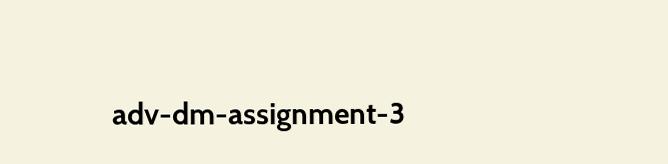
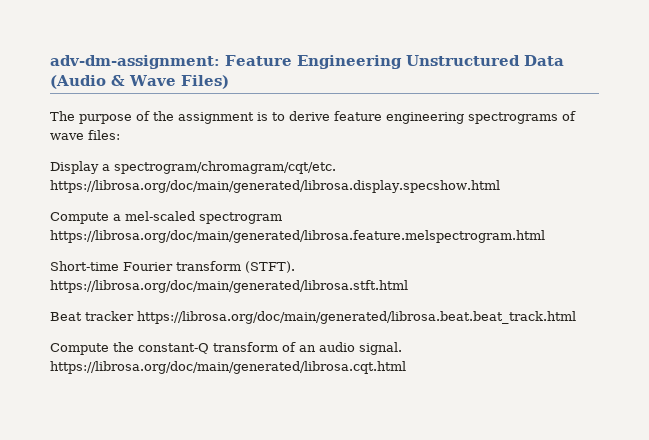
[112,100,406,132] adv-dm-assignment-3 -> [50,55,564,69] [50,75,229,89] [50,111,576,124] [50,130,120,140] [50,161,336,174] [50,180,500,193] [50,211,282,224] [50,230,545,243] [50,261,295,273] [50,280,408,293] [50,311,576,324] [50,342,402,355] [50,361,406,374] adv-dm-assignment: Feature Engineering Unstructured Data (Audio & Wave Files) // The purpose of the assignment is to derive feature engineering spectrograms of wave files: // Display a spectrogram/chromagram/cqt/etc. https://librosa.org/doc/main/generated/librosa.display.specshow.html // Compute a mel-scaled spectrogram https://librosa.org/doc/main/generated/librosa.feature.melspectrogram.html // Short-time Fourier transform (STFT). https://librosa.org/doc/main/generated/librosa.stft.html // Beat tracker https://librosa.org/doc/main/generated/librosa.beat.beat_track.html // Compute the constant-Q transform of an audio signal. https://librosa.org/doc/main/generated/librosa.cqt.html

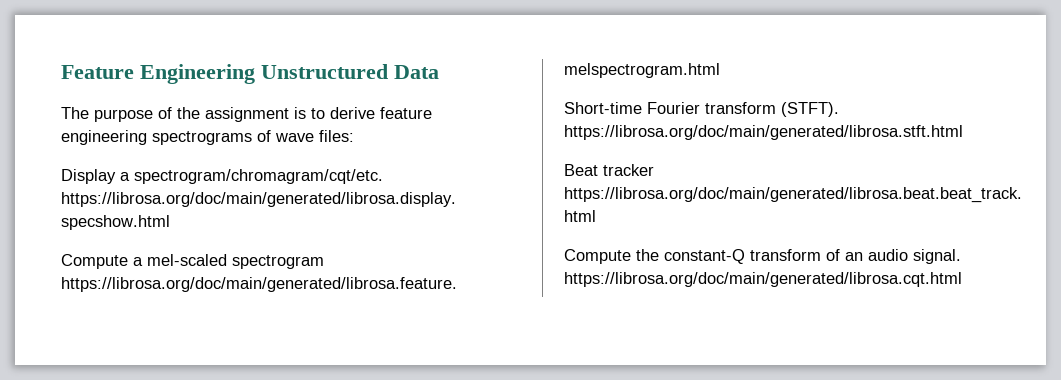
[50,55,220,69] adv-dm-assignment: -> (61, 72) none
[50,75,229,89] (Audio & Wave Files) -> (439, 72) none

